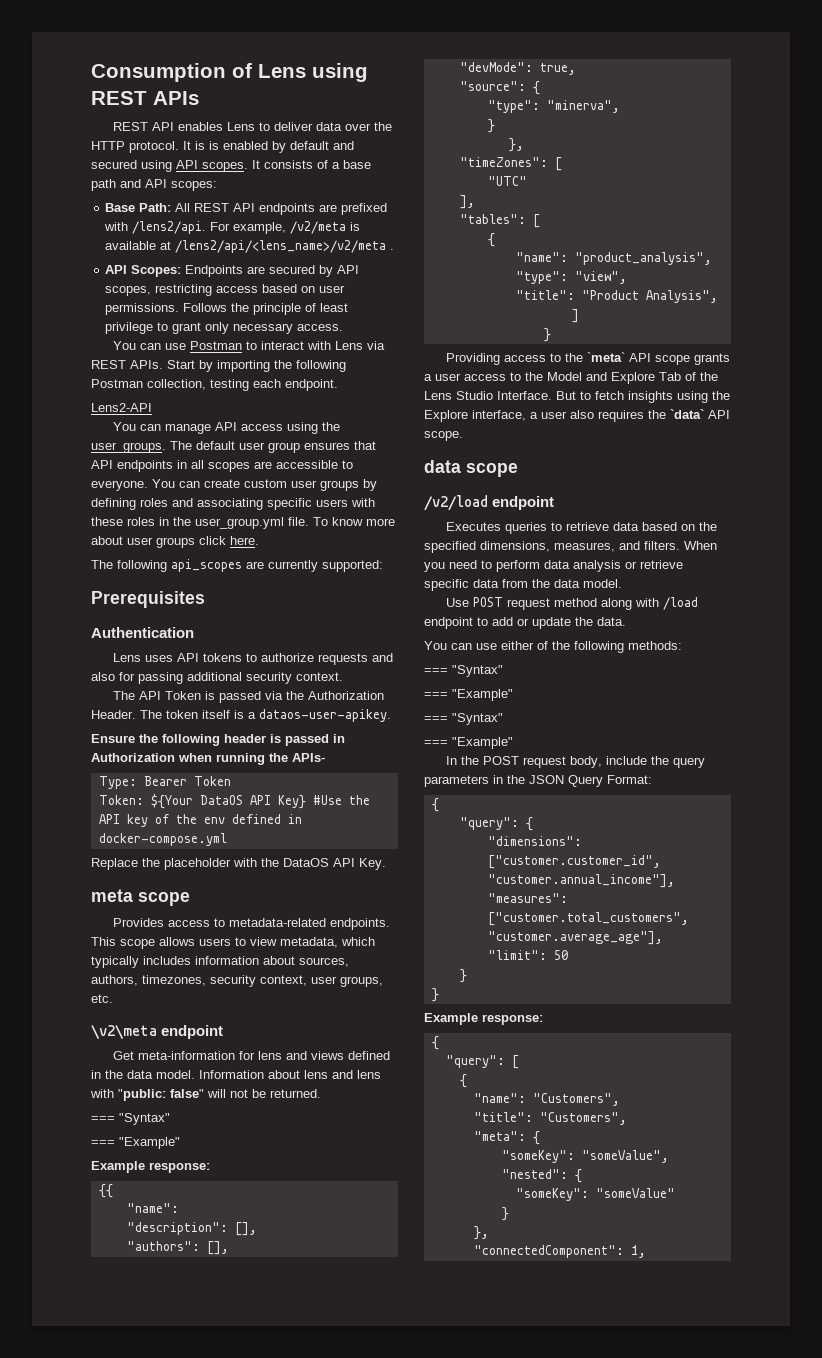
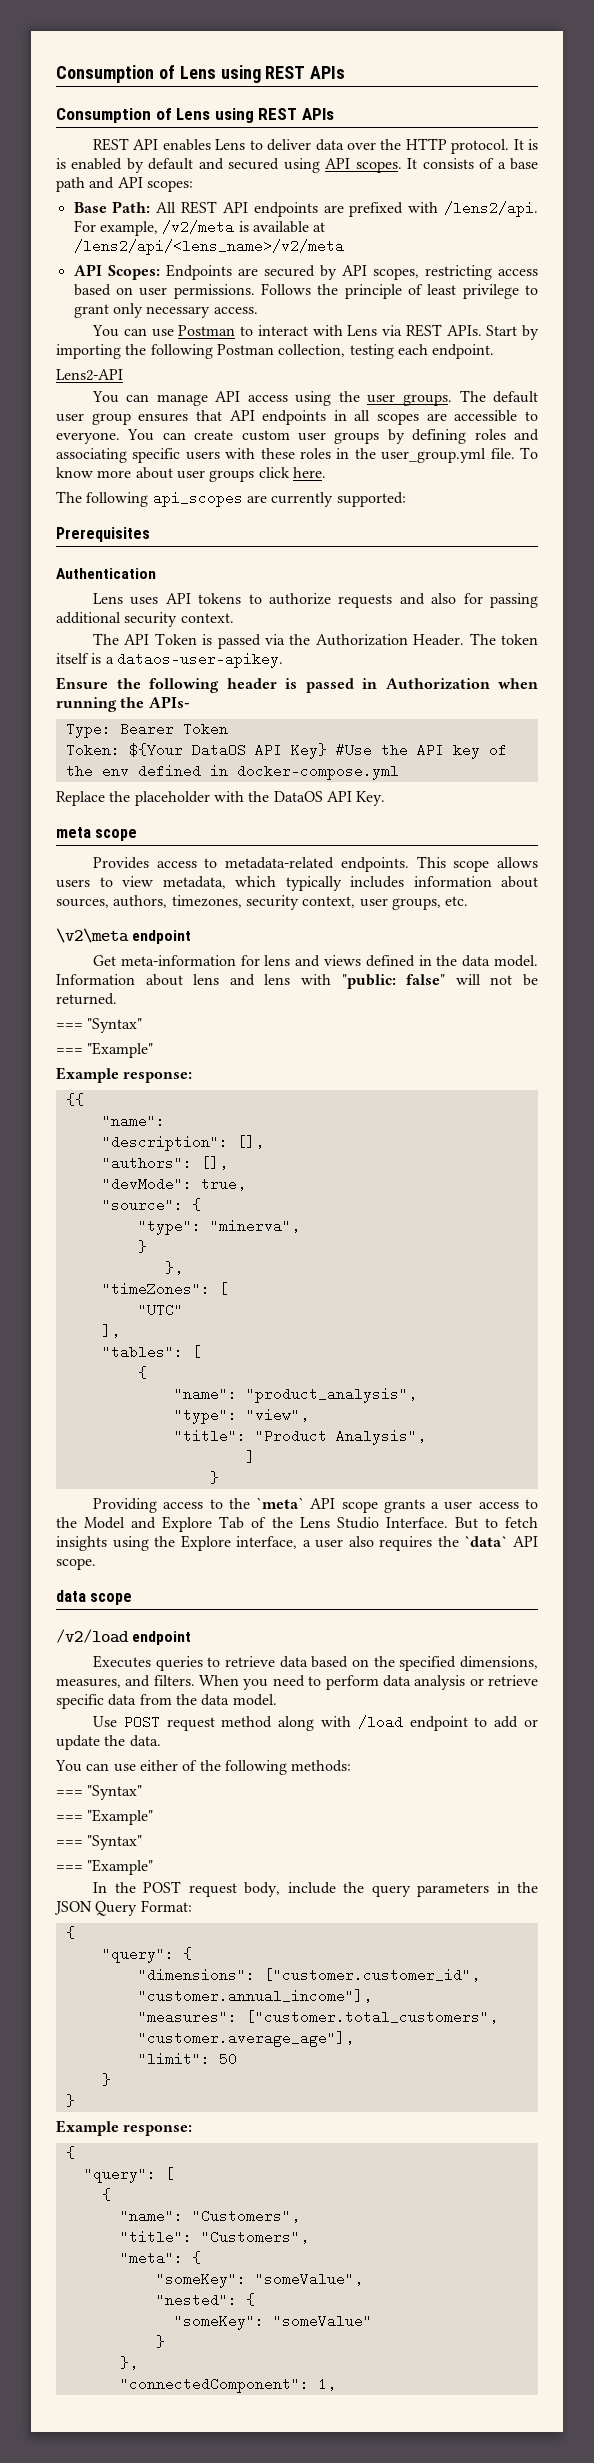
[91,63,368,82] [91,91,199,105] Consumption of Lens using REST APIs -> [56,65,346,83] [56,108,334,123] Consumption of Lens using REST APIs // Consumption of Lens using REST APIs
[390,249,395,250] . -> (344, 247) none

